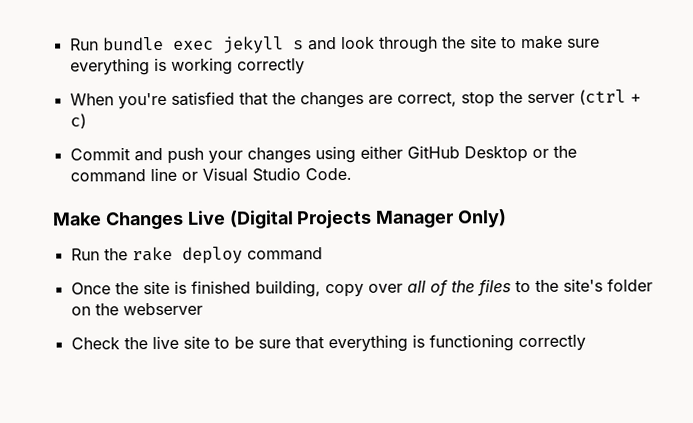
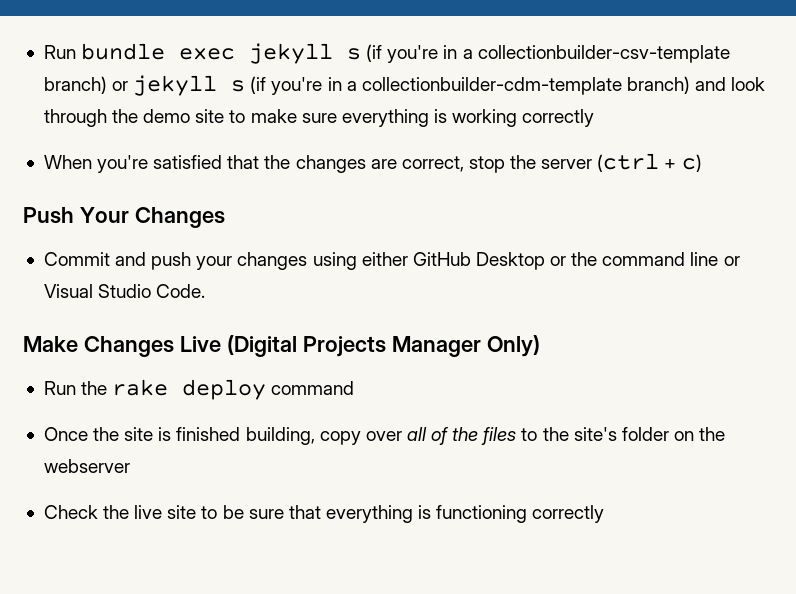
(304, 45) none -> [366,44,730,63] [43,75,690,96] (if you're in a collectionbuilder-csv-template branch) or jekyll s (if you're in a collectionbuilder-cdm-template branch)
(466, 42) none -> [143,109,191,123] demo
(87, 121) none -> [23,207,225,228] // Push Your Changes

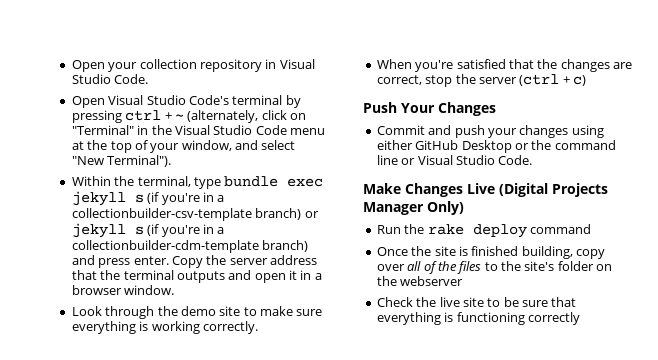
[43,45,76,59] Run -> [71,59,315,72] [71,74,149,84] [71,95,301,108] [71,110,306,123] [71,125,325,135] [71,140,296,153] [71,155,172,167] [71,176,221,189] Open your collection repository in Visual Studio Code. // Open Visual Studio Code's terminal by pressing ctrl + ~ (alternately, click on "Terminal" in the Visual Studio Code menu at the top of your window, and select "New Terminal"). // Within the terminal, type
[731,77,766,91] look -> [98,255,317,268] [71,270,322,283] [71,285,175,295] [71,306,102,316] press enter. Copy the server address that the terminal outputs and open it in a browser window. // Look
[522,109,595,127] correctly -> [202,321,258,334] correctly.

